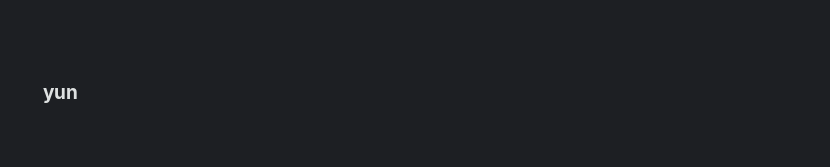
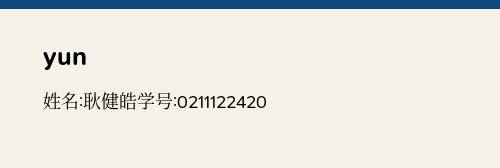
(78, 95) none -> [43,92,267,110] // 姓名:耿健皓学号:0211122420

